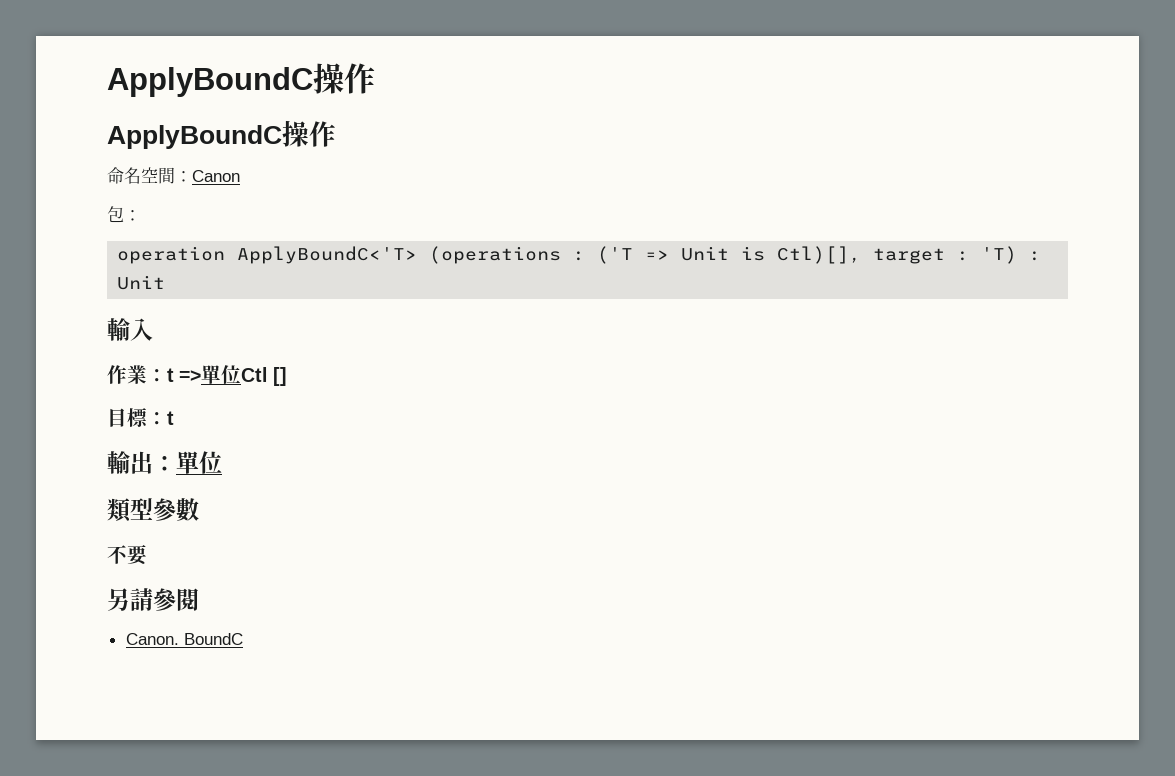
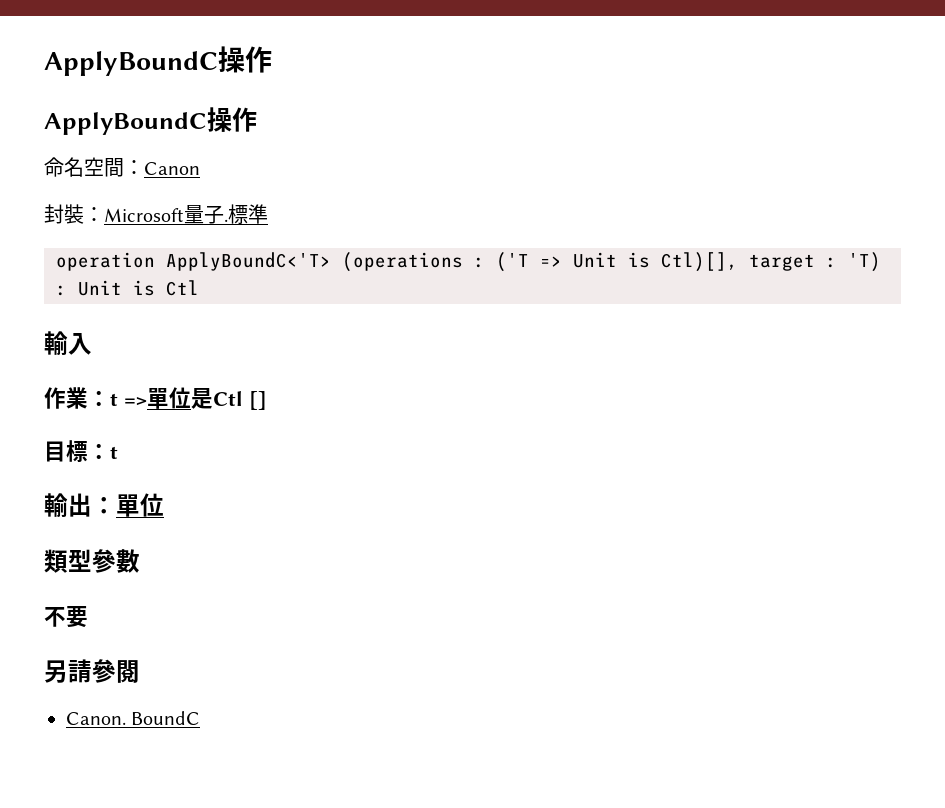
[107,206,141,223] 包： -> [44,204,268,224] 封裝：Microsoft量子.標準
(166, 282) none -> [133,280,199,296] is Ctl
(242, 374) none -> [190,388,213,409] 是

